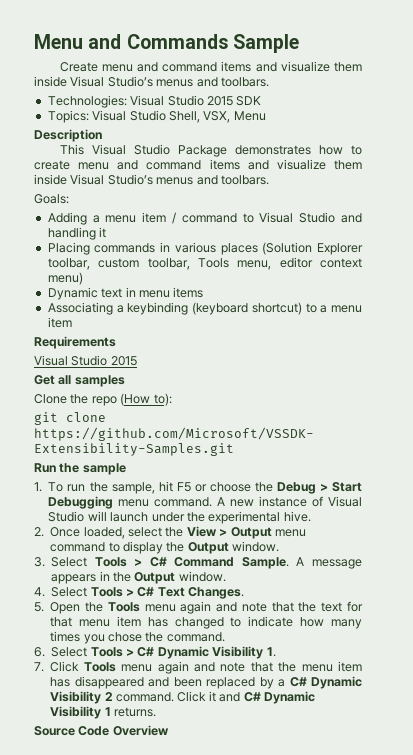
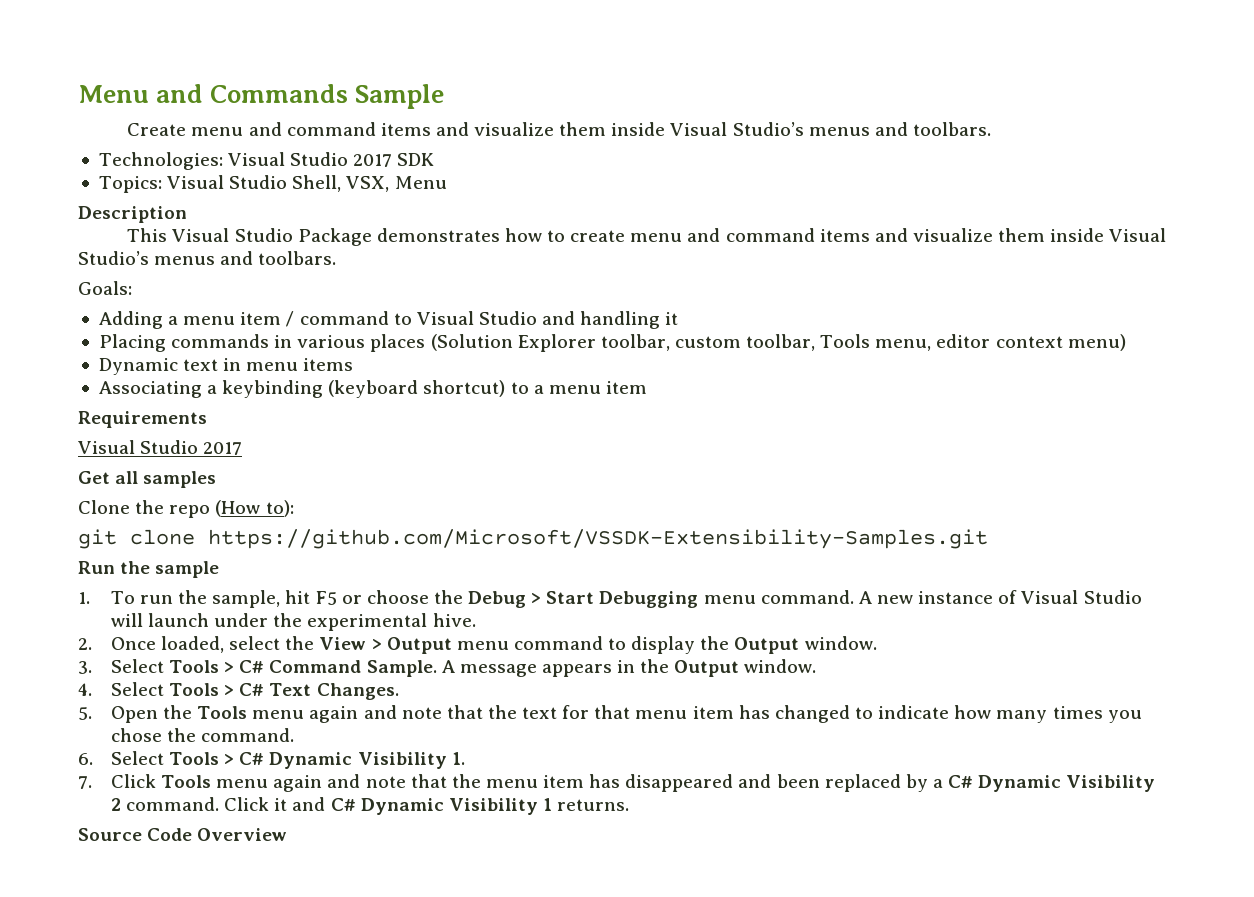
[206,96,233,106] 2015 -> [353,154,393,167] 2017
[110,356,137,366] 2015 -> [203,442,243,455] 2017

